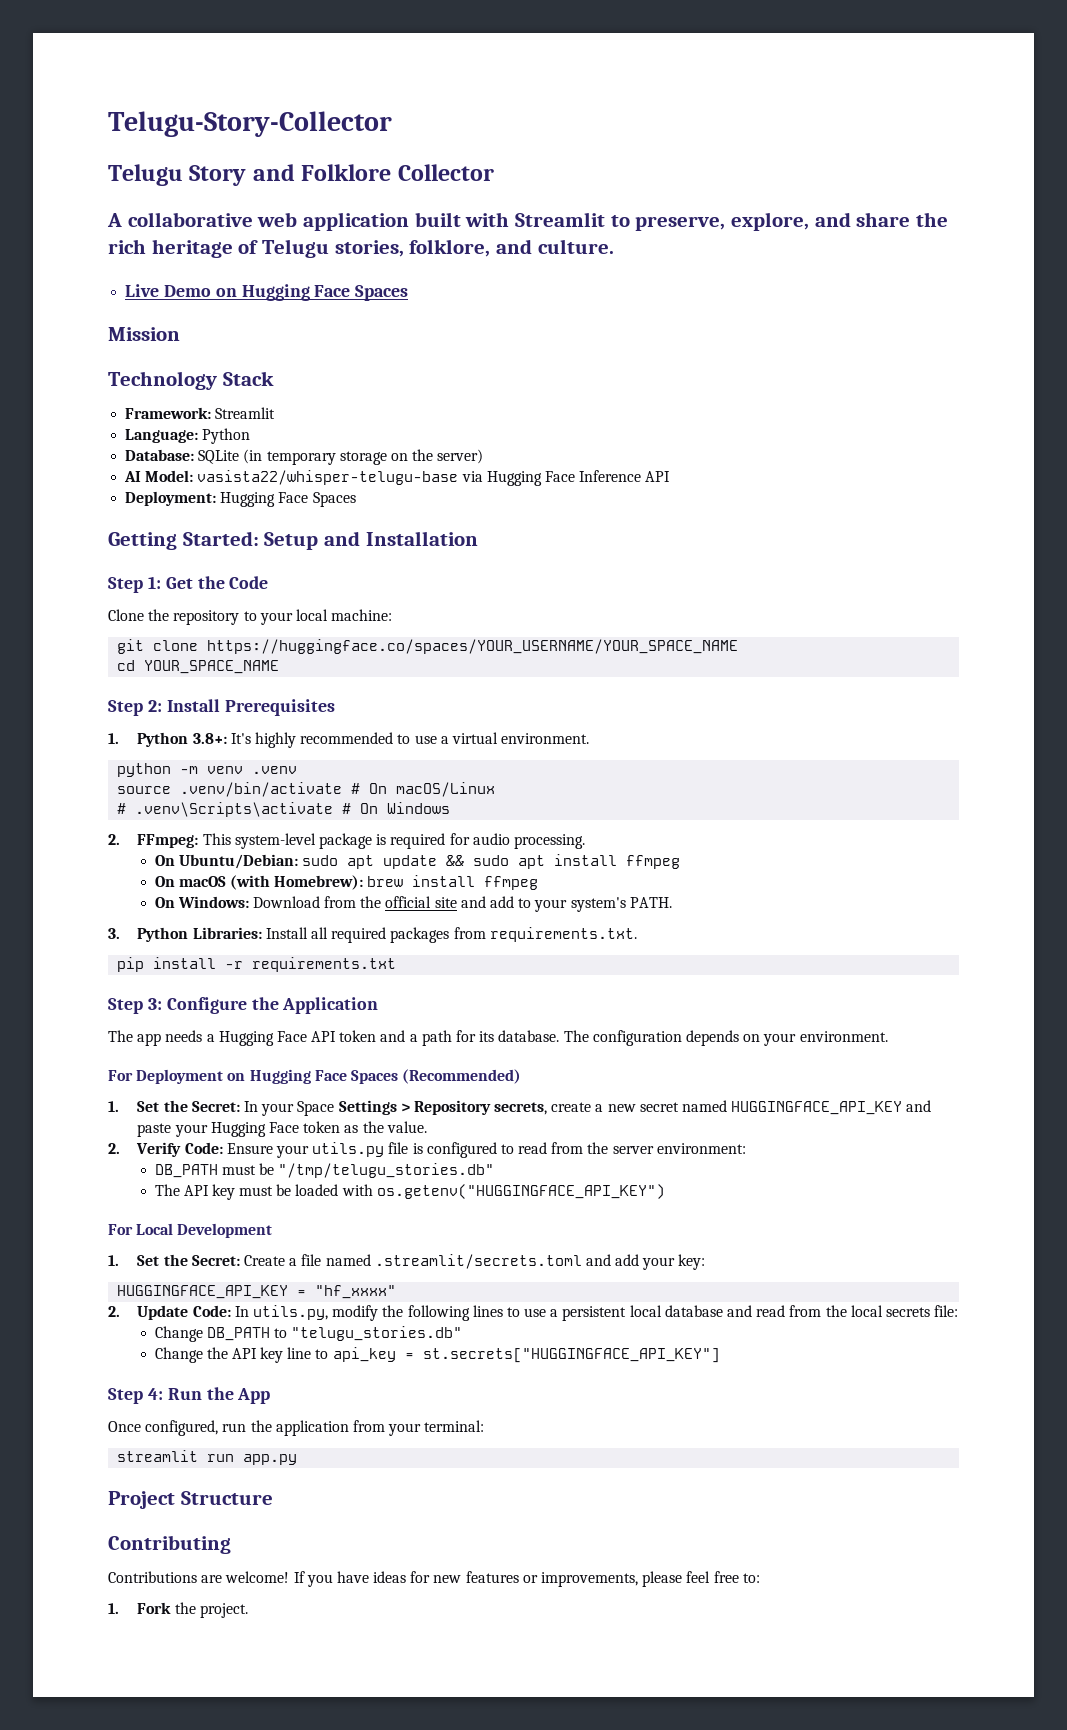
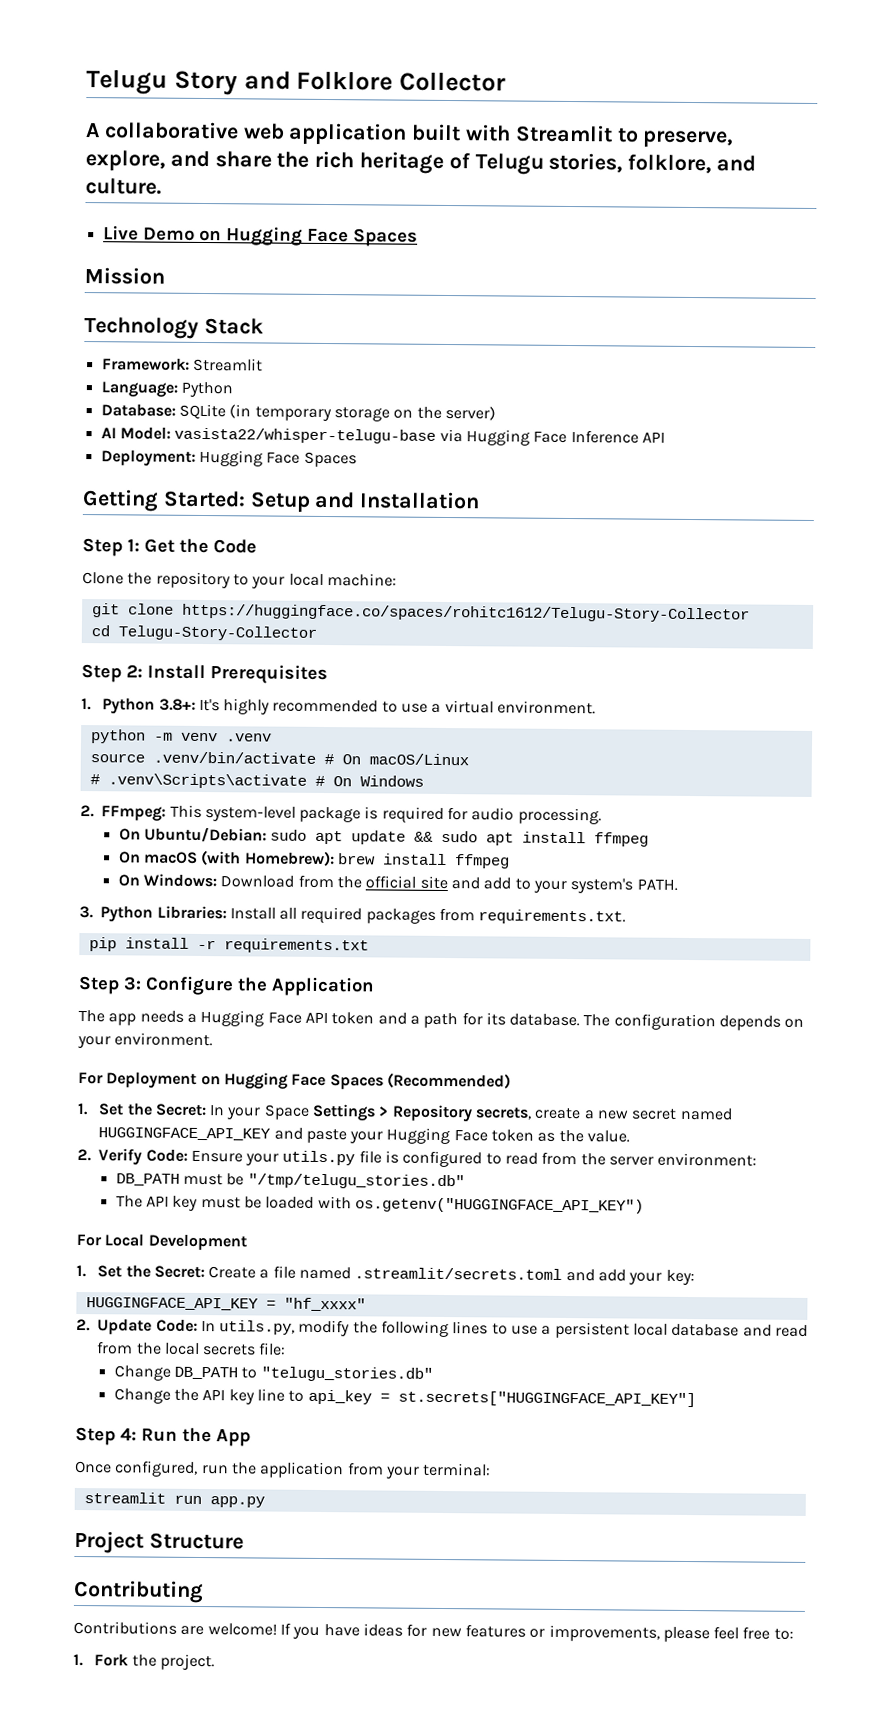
[108,111,392,137] Telugu-Story-Collector // -> (86, 82) none
[207,639,739,654] https://huggingface.co/spaces/YOUR_USERNAME/YOUR_SPACE_NAME -> [181,603,750,623] https://huggingface.co/spaces/rohitc1612/Telugu-Story-Collector
[144,660,280,674] YOUR_SPACE_NAME -> [117,625,317,641] Telugu-Story-Collector

